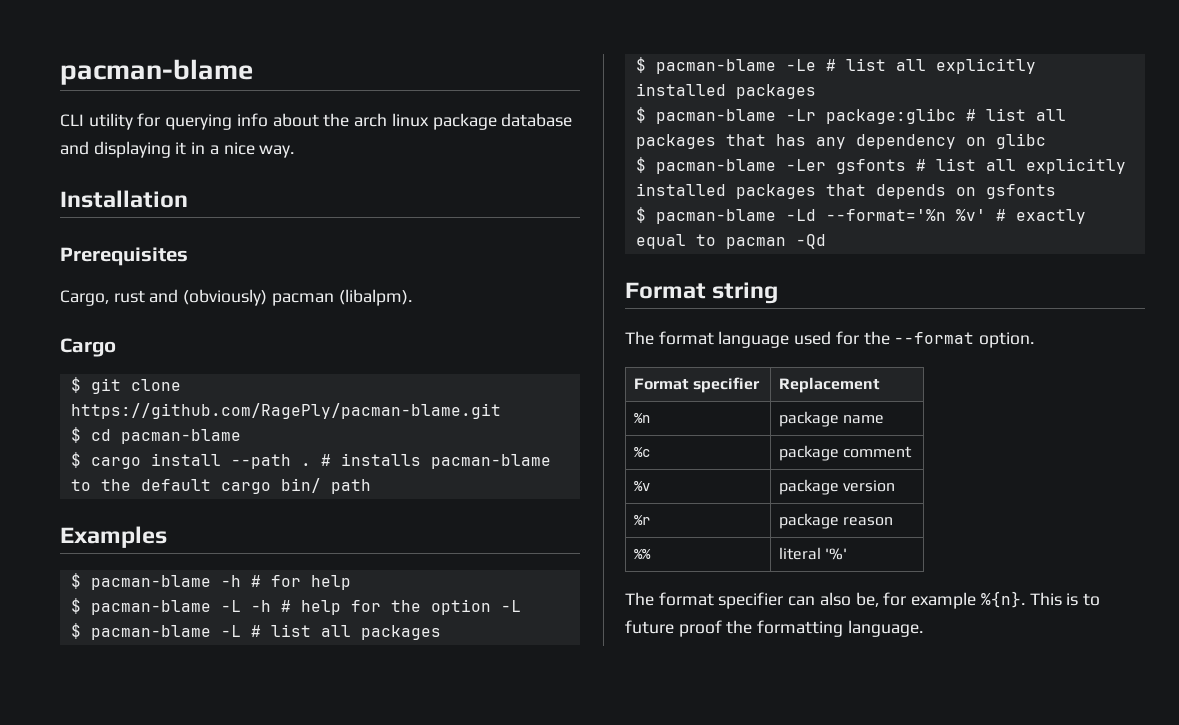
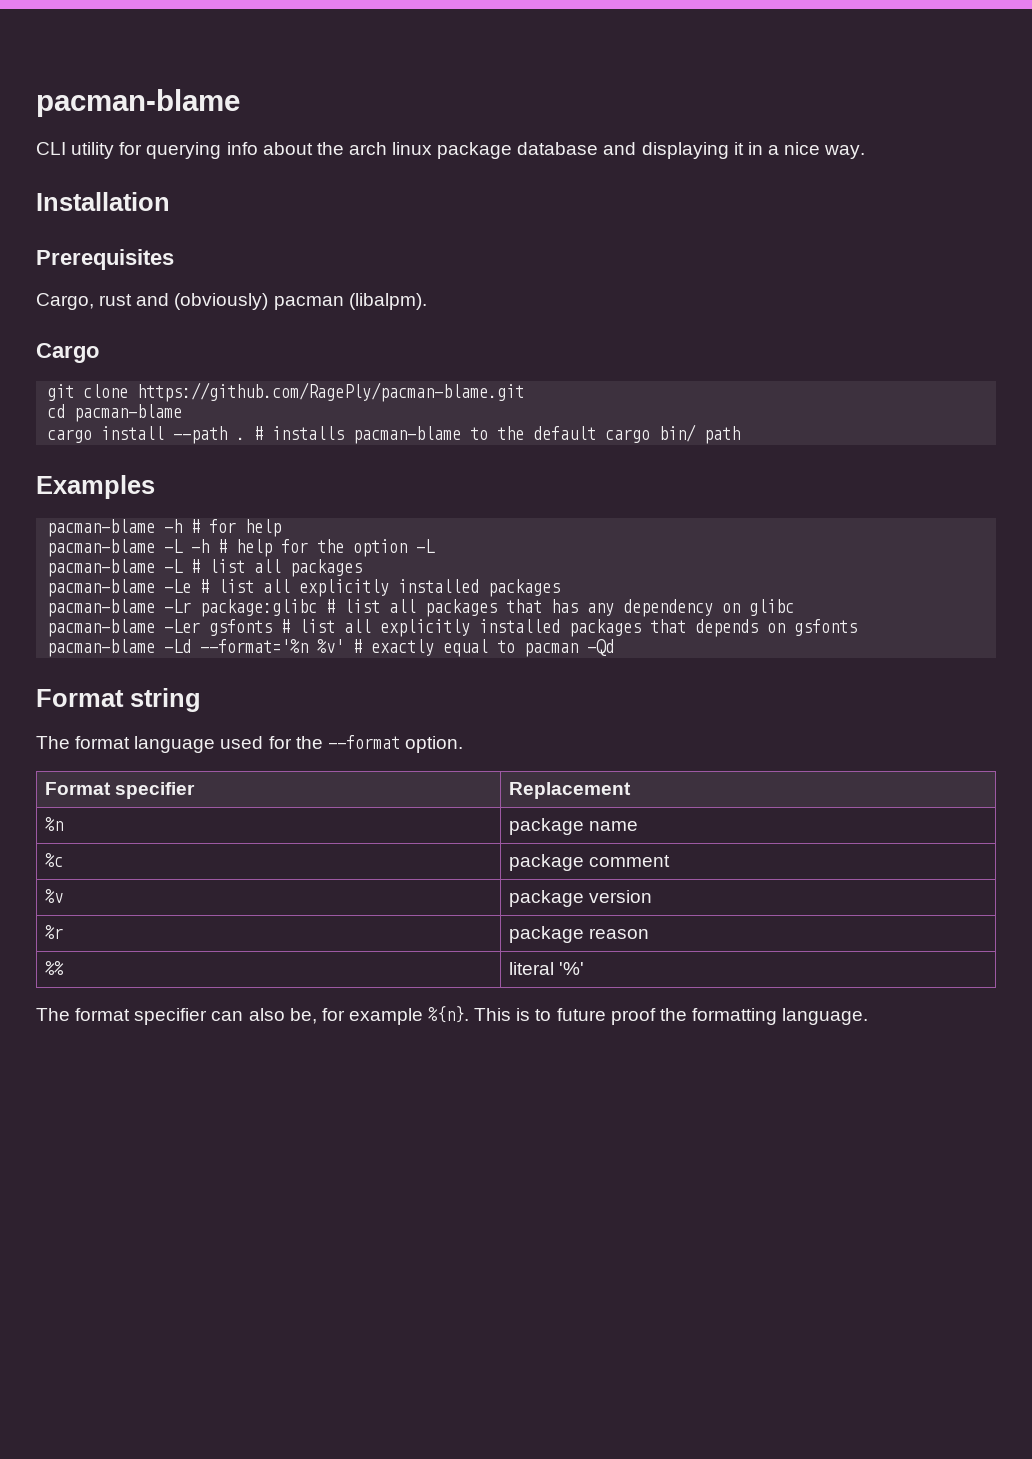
[70,377,81,393] $ -> (99, 353) none
[70,427,81,443] $ -> (525, 392) none
[70,452,81,468] $ -> (183, 413) none
[70,573,81,589] $ -> (155, 487) none
[70,598,81,614] $ -> (282, 528) none
[70,623,81,639] $ -> (436, 546) none
[635,57,646,73] $ -> (363, 568) none
[635,107,646,123] $ -> (561, 588) none
[635,157,646,173] $ -> (795, 607) none
[635,207,646,223] $ -> (858, 627) none

